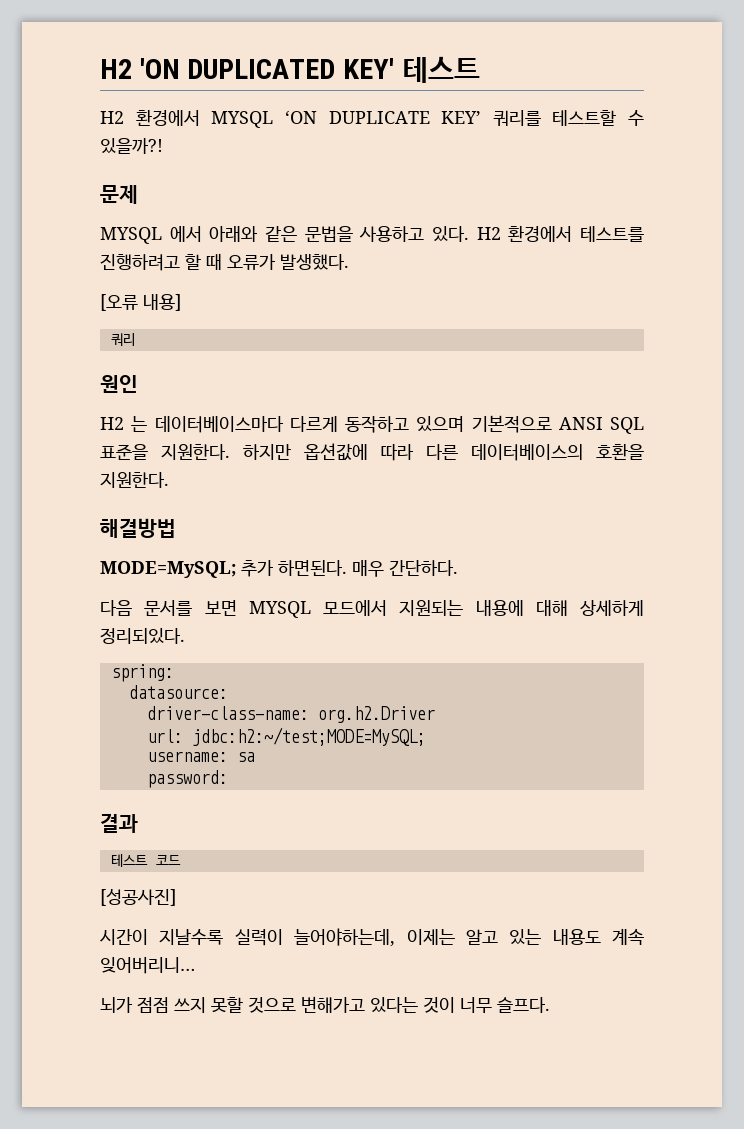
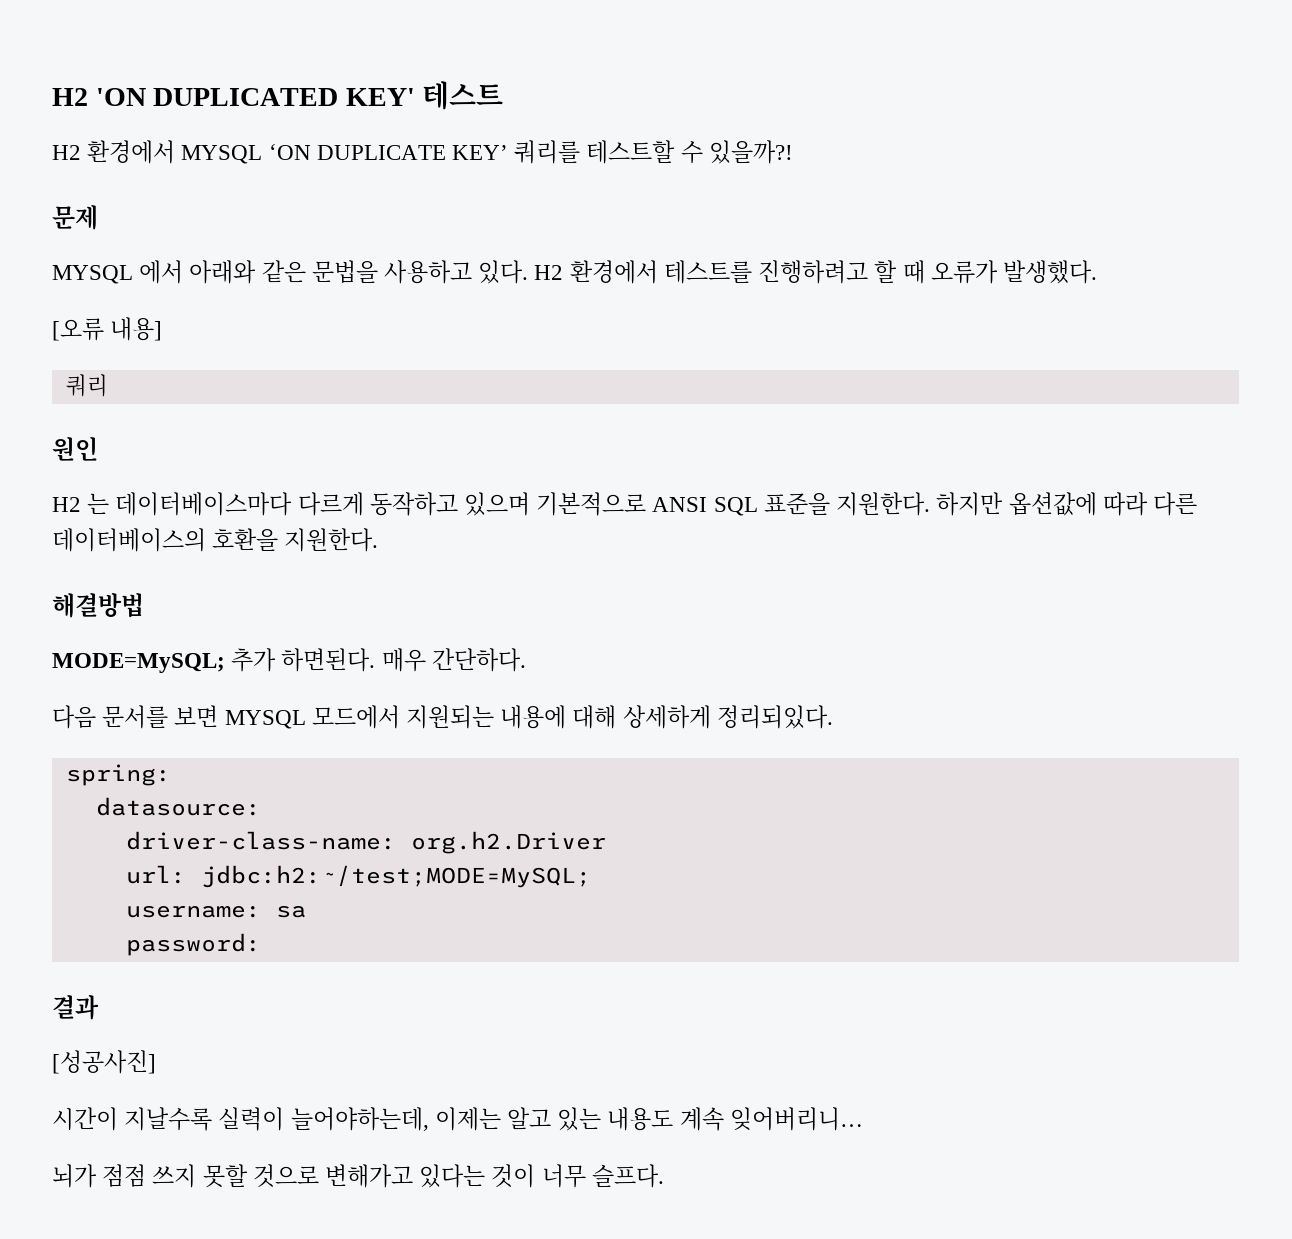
[110,854,181,867] // 테스트 코드 -> (99, 1007) none

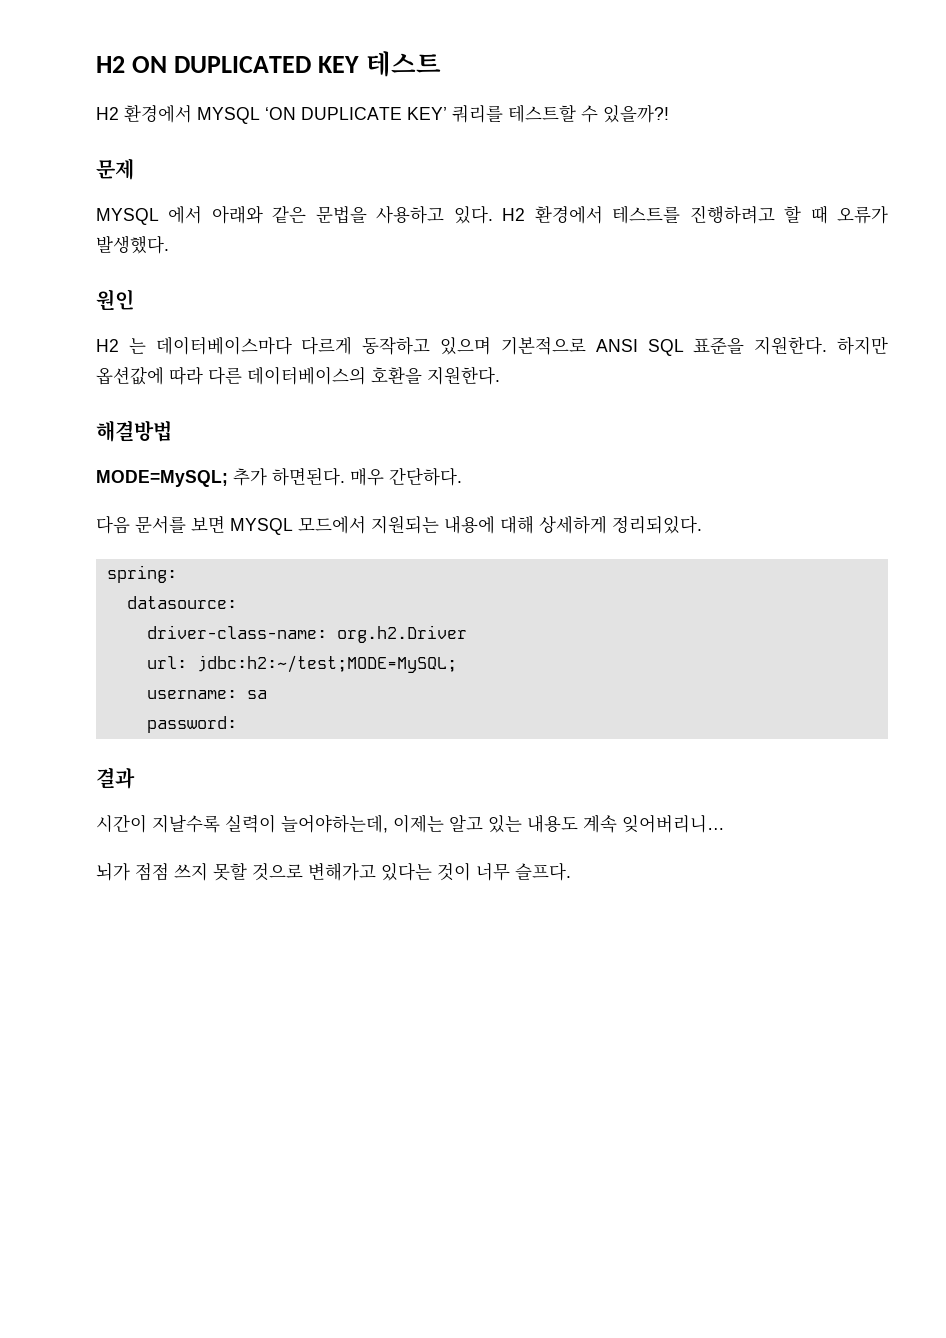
[52,88,415,106] H2 'ON DUPLICATED KEY' -> [96,56,359,73] H2 ON DUPLICATED KEY
[52,317,163,341] [65,374,108,397] // [오류 내용] // 쿼리 -> (169, 244) none
[52,1050,156,1074] // [성공사진] -> (135, 778) none

